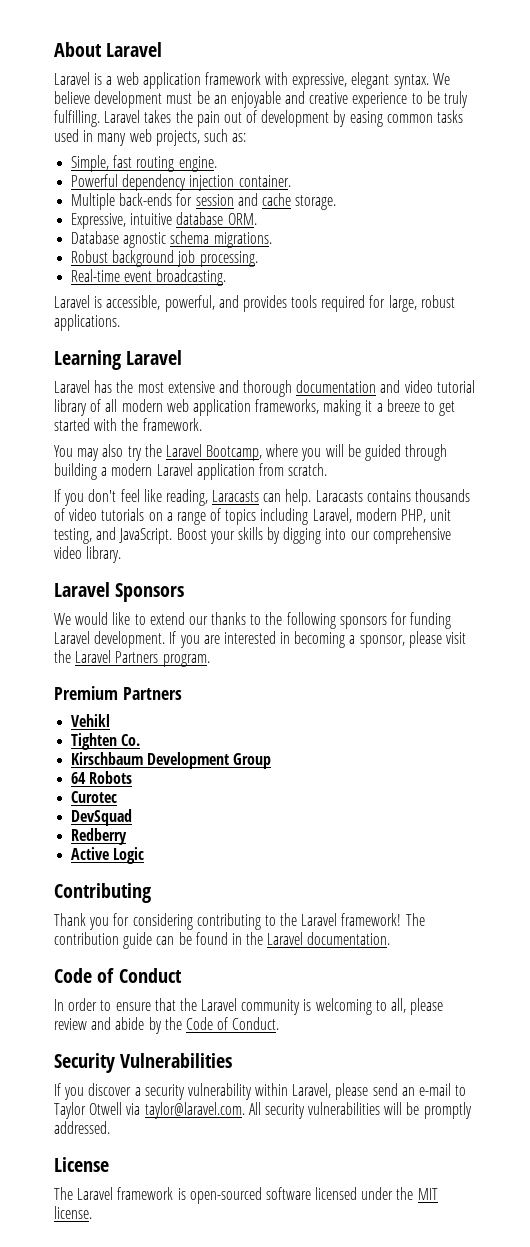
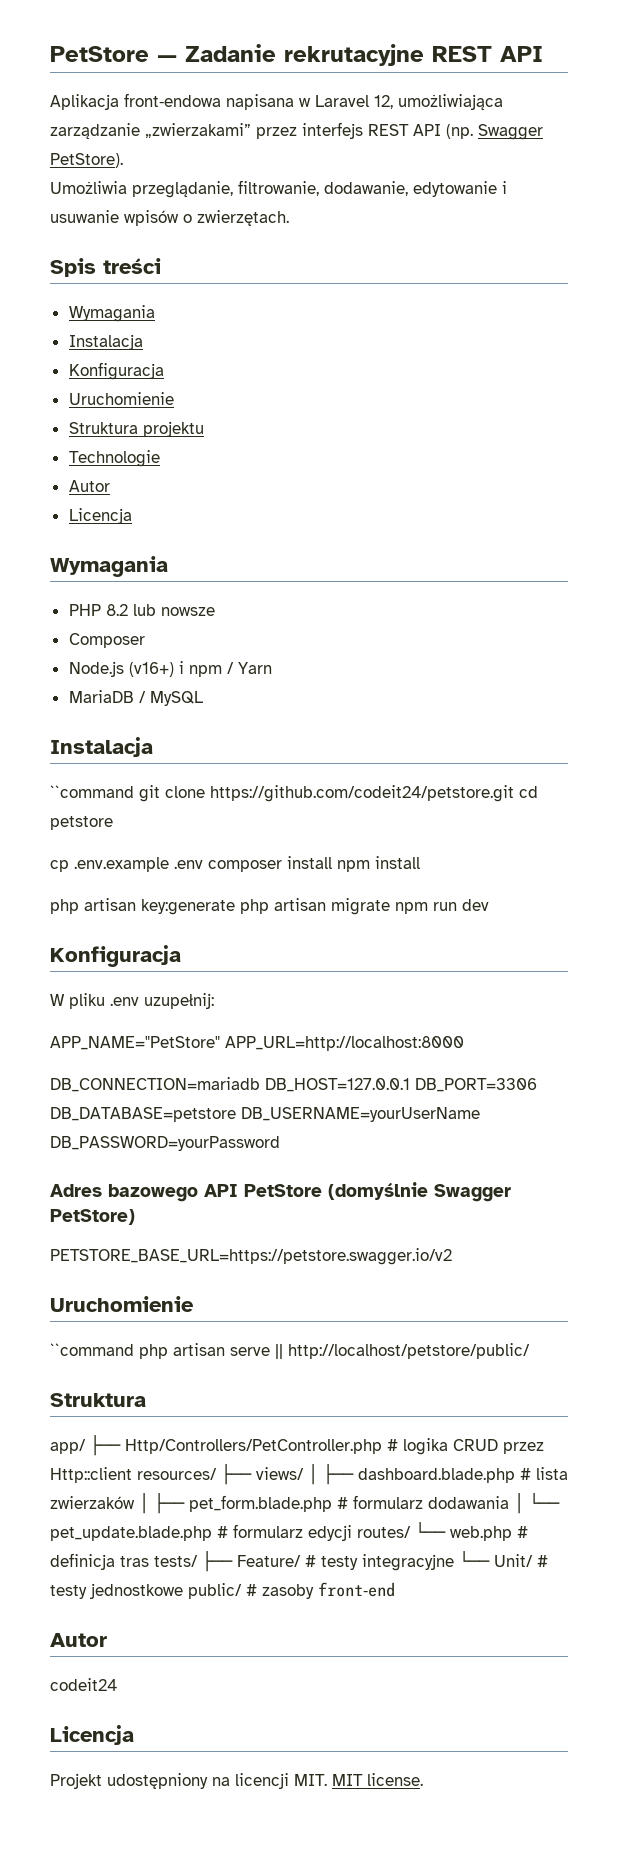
[54,42,163,57] [54,72,450,89] [54,91,469,108] [54,110,464,127] [54,129,247,146] [71,155,217,172] [71,174,291,191] [71,193,337,210] [71,212,257,229] [71,231,272,248] [71,250,258,267] [71,269,227,286] [54,295,455,312] [54,314,120,331] [54,350,183,370] [54,380,475,397] [54,399,456,416] [54,418,202,431] [54,444,448,461] [54,463,328,480] [54,489,471,506] [54,508,452,525] [54,527,451,544] [54,546,122,563] [54,582,185,602] [54,612,452,629] [54,631,467,648] [54,650,210,667] [54,686,182,700] [71,714,111,727] [71,733,141,750] [71,752,272,769] [71,771,133,784] [71,791,118,803] [71,809,133,826] [71,828,128,845] [71,847,145,864] [54,883,151,903] [54,913,425,930] [54,932,391,949] [54,968,182,983] [54,998,444,1015] [54,1017,280,1034] [54,1053,233,1073] [54,1083,467,1100] [54,1102,472,1119] [54,1121,110,1134] [54,1157,109,1172] [54,1187,414,1204] About Laravel // Laravel is a web application framework with expressive, elegant syntax. We believe development must be an enjoyable and creative experience to be truly fulfilling. Laravel takes the pain out of development by easing common tasks used in many web projects, such as: // Simple, fast routing engine. // Powerful dependency injection container. // Multiple back-ends for session and cache storage. // Expressive, intuitive database ORM. // Database agnostic schema migrations. // Robust background job processing. // Real-time event broadcasting. // Laravel is accessible, powerful, and provides tools required for large, robust applications. // Learning Laravel // Laravel has the most extensive and thorough documentation and video tutorial library of all modern web application frameworks, making it a breeze to get started with the framework. // You may also try the Laravel Bootcamp, where you will be guided through building a modern Laravel application from scratch. // If you don't feel like reading, Laracasts can help. Laracasts contains thousands of video tutorials on a range of topics including Laravel, modern PHP, unit testing, and JavaScript. Boost your skills by digging into our comprehensive video library. // Laravel Sponsors // We would like to extend our thanks to the following sponsors for funding Laravel development. If you are interested in becoming a sponsor, please visit the Laravel Partners program. // Premium Partners // Vehikl // Tighten Co. // Kirschbaum Development Group // 64 Robots // Curotec // DevSquad // Redberry // Active Logic // Contributing // Thank you for considering contributing to the Laravel framework! The contribution guide can be found in the Laravel documentation. // Code of Conduct // In order to ensure that the Laravel community is welcoming to all, please review and abide by the Code of Conduct. // Security Vulnerabilities // If you discover a security vulnerability within Laravel, please send an e-mail to Taylor Otwell via taylor@laravel.com. All security vulnerabilities will be promptly addressed. // License // The Laravel framework is open-sourced software licensed under the -> [50,44,543,66] [50,93,503,111] [50,122,543,140] [50,153,123,168] [50,180,507,198] [50,210,289,226] [50,258,161,277] [68,305,155,322] [68,334,143,350] [68,362,164,380] [68,392,174,405] [68,421,204,437] [68,450,160,467] [68,480,110,492] [68,508,132,524] [50,556,168,577] [68,604,215,616] [68,633,145,648] [68,661,272,677] [68,690,203,706] [50,737,153,757] [50,785,538,802] [50,816,113,830] [50,856,420,872] [50,898,489,915] [50,945,181,967] [50,993,214,1009] [50,1036,464,1051] [50,1077,537,1092] [50,1107,480,1122] [50,1136,280,1151] [50,1182,511,1202] [50,1209,135,1225] [50,1248,452,1265] [50,1296,194,1312] [50,1343,530,1359] [50,1393,146,1407] [50,1435,544,1456] [50,1464,568,1485] [50,1493,560,1514] [50,1522,528,1541] [50,1551,548,1572] [50,1582,395,1599] [50,1633,107,1647] [50,1678,117,1691] [50,1725,134,1745] [50,1773,327,1789] PetStore — Zadanie rekrutacyjne REST API // Aplikacja front‑endowa napisana w Laravel 12, umożliwiająca zarządzanie „zwierzakami” przez interfejs REST API (np. Swagger PetStore). // Umożliwia przeglądanie, filtrowanie, dodawanie, edytowanie i usuwanie wpisów o zwierzętach. // Spis treści // Wymagania // Instalacja // Konfiguracja // Uruchomienie // Struktura projektu // Technologie // Autor // Licencja // Wymagania // PHP 8.2 lub nowsze // Composer // Node.js (v16+) i npm / Yarn // MariaDB / MySQL // Instalacja // ``command git clone https://github.com/codeit24/petstore.git cd petstore // cp .env.example .env composer install npm install // php artisan key:generate php artisan migrate npm run dev // Konfiguracja // W pliku .env uzupełnij: // APP_NAME="PetStore" APP_URL=http://localhost:8000 // DB_CONNECTION=mariadb DB_HOST=127.0.0.1 DB_PORT=3306 DB_DATABASE=petstore DB_USERNAME=yourUserName DB_PASSWORD=yourPassword // Adres bazowego API PetStore (domyślnie Swagger PetStore) // PETSTORE_BASE_URL=https://petstore.swagger.io/v2 // Uruchomienie // ``command php artisan serve || http://localhost/petstore/public/ // Struktura // app/ ├── Http/Controllers/PetController.php # logika CRUD przez Http::client resources/ ├── views/ │ ├── dashboard.blade.php # lista zwierzaków │ ├── pet_form.blade.php # formularz dodawania │ └── pet_update.blade.php # formularz edycji routes/ └── web.php # definicja tras tests/ ├── Feature/ # testy integracyjne └── Unit/ # testy jednostkowe public/ # zasoby front‑end // Autor // codeit24 // Licencja // Projekt udostępniony na licencji MIT.

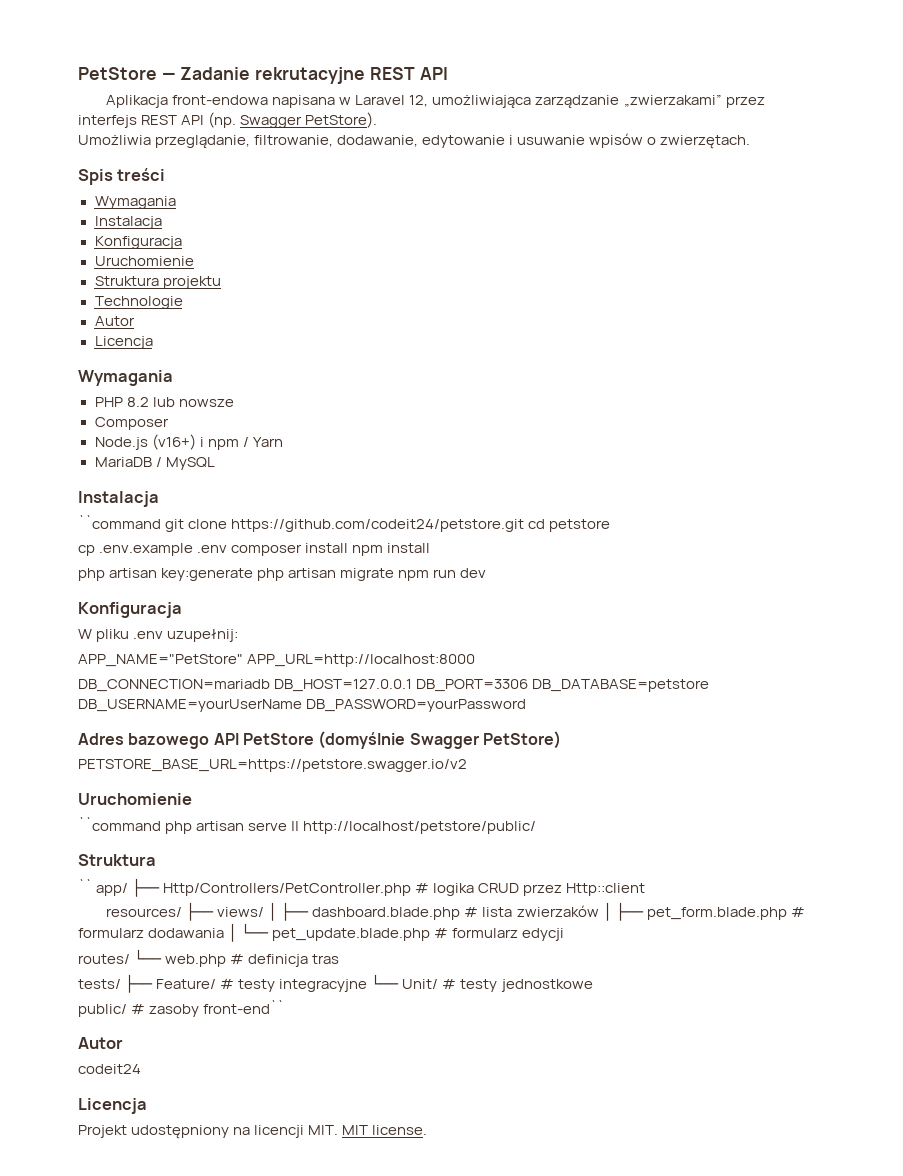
(146, 1400) none -> [78,879,92,893] ``
(132, 1475) none -> (646, 889) //
(352, 1533) none -> (565, 934) //
(149, 1561) none -> (340, 959) //
(183, 1591) none -> (593, 985) //
[318,1582,395,1597] front‑end -> [203,1000,285,1014] front‑end``

